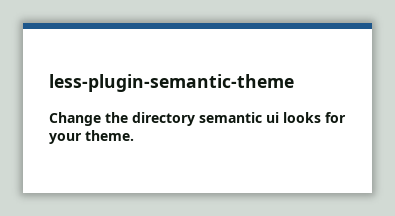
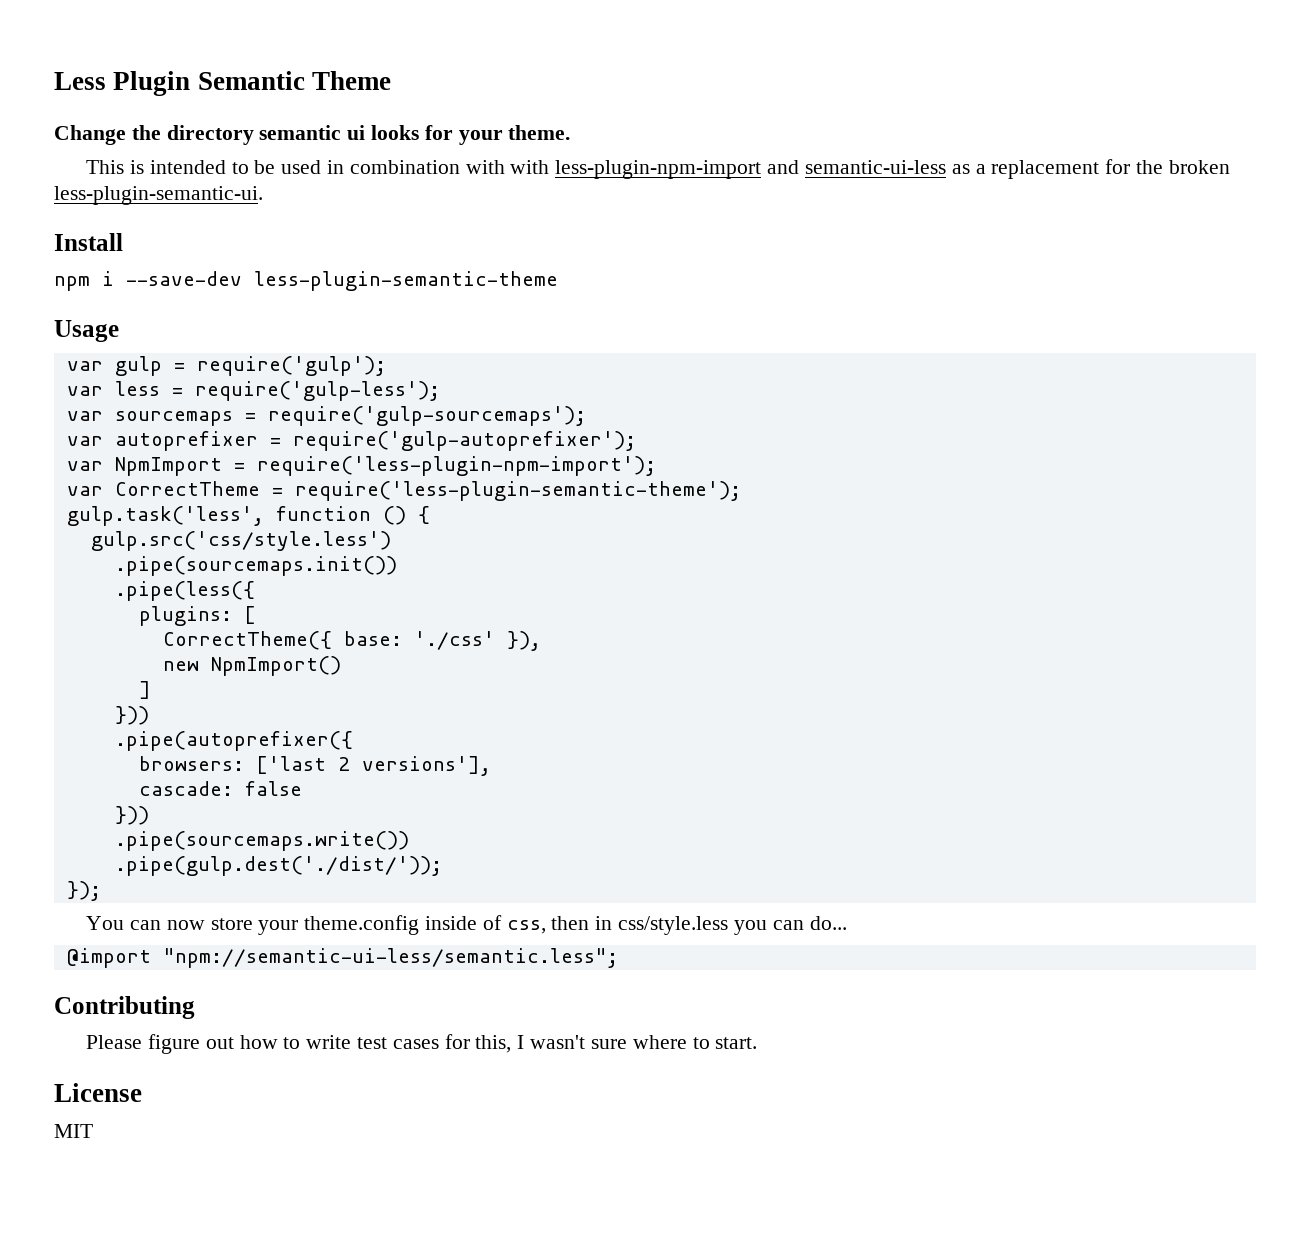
[49,74,294,92] less-plugin-semantic-theme -> [54,71,391,96] Less Plugin Semantic Theme
(134, 135) none -> [86,159,1230,179] [54,186,263,205] [54,233,123,251] [54,271,558,291] [54,320,119,342] [66,356,386,376] [66,381,440,401] [66,406,586,426] [66,431,636,451] [66,456,656,476] [66,481,741,501] [66,506,430,526] [90,531,391,551] [114,556,397,576] [114,581,255,601] [138,606,256,626] [162,631,541,651] [162,656,341,676] [138,681,151,699] [114,706,149,725] [114,731,353,751] [138,756,491,776] [138,781,302,796] [114,806,149,825] [114,831,409,851] [114,856,442,876] [66,881,101,901] [86,915,847,935] [66,948,618,968] [54,996,195,1019] [86,1034,758,1054] [54,1083,142,1102] [54,1124,93,1138] // This is intended to be used in combination with with less-plugin-npm-import and semantic-ui-less as a replacement for the broken less-plugin-semantic-ui. // Install // npm i --save-dev less-plugin-semantic-theme // Usage // var gulp = require('gulp'); // var less = require('gulp-less'); // var sourcemaps = require('gulp-sourcemaps'); // var autoprefixer = require('gulp-autoprefixer'); // var NpmImport = require('less-plugin-npm-import'); // var CorrectTheme = require('less-plugin-semantic-theme'); // gulp.task('less', function () { // gulp.src('css/style.less') // .pipe(sourcemaps.init()) // .pipe(less({ // plugins: [ // CorrectTheme({ base: './css' }), // new NpmImport() // ] // })) // .pipe(autoprefixer({ // browsers: ['last 2 versions'], // cascade: false // })) // .pipe(sourcemaps.write()) // .pipe(gulp.dest('./dist/')); // }); // You can now store your theme.config inside of css, then in css/style.less you can do... // @import "npm://semantic-ui-less/semantic.less"; // Contributing // Please figure out how to write test cases for this, I wasn't sure where to start. // License // MIT

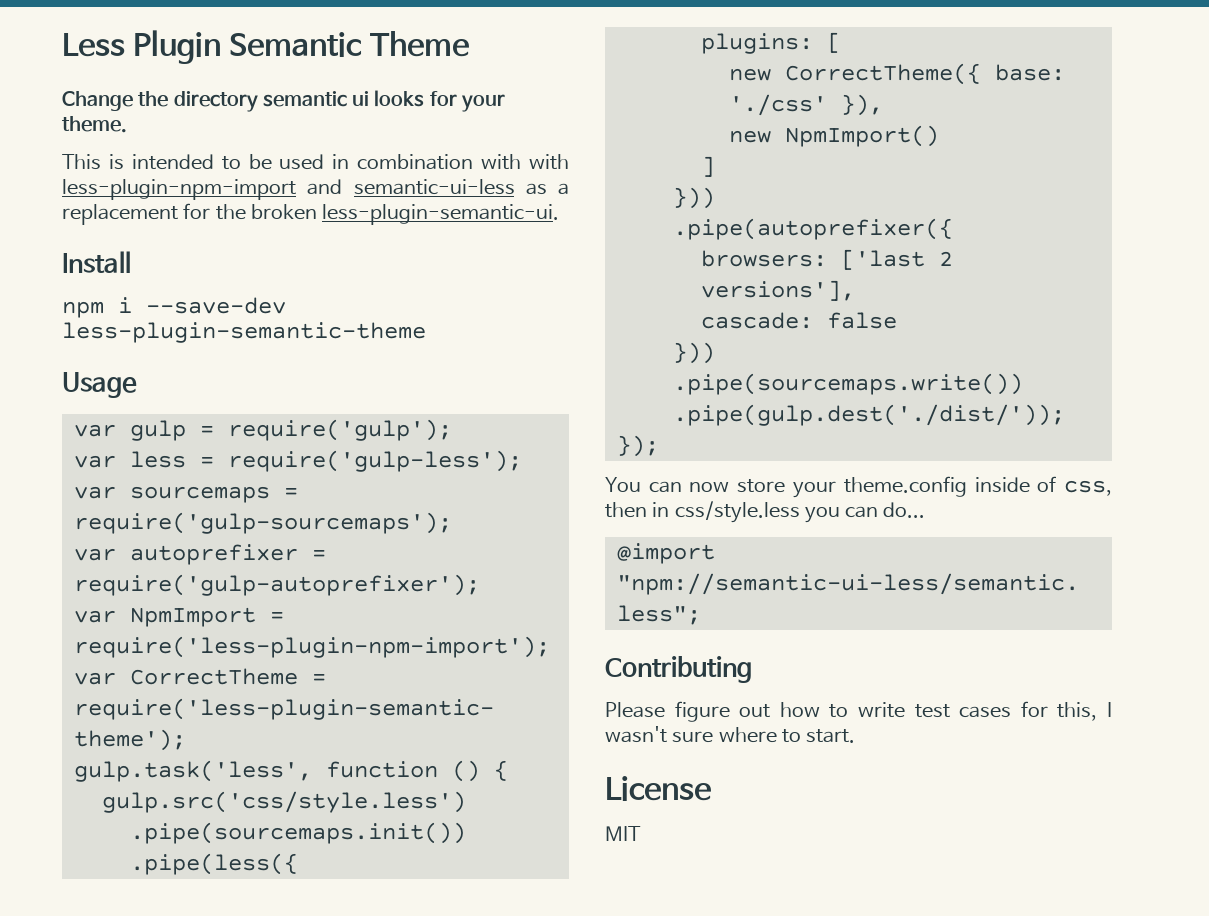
(256, 615) none -> [728,68,771,81] new

